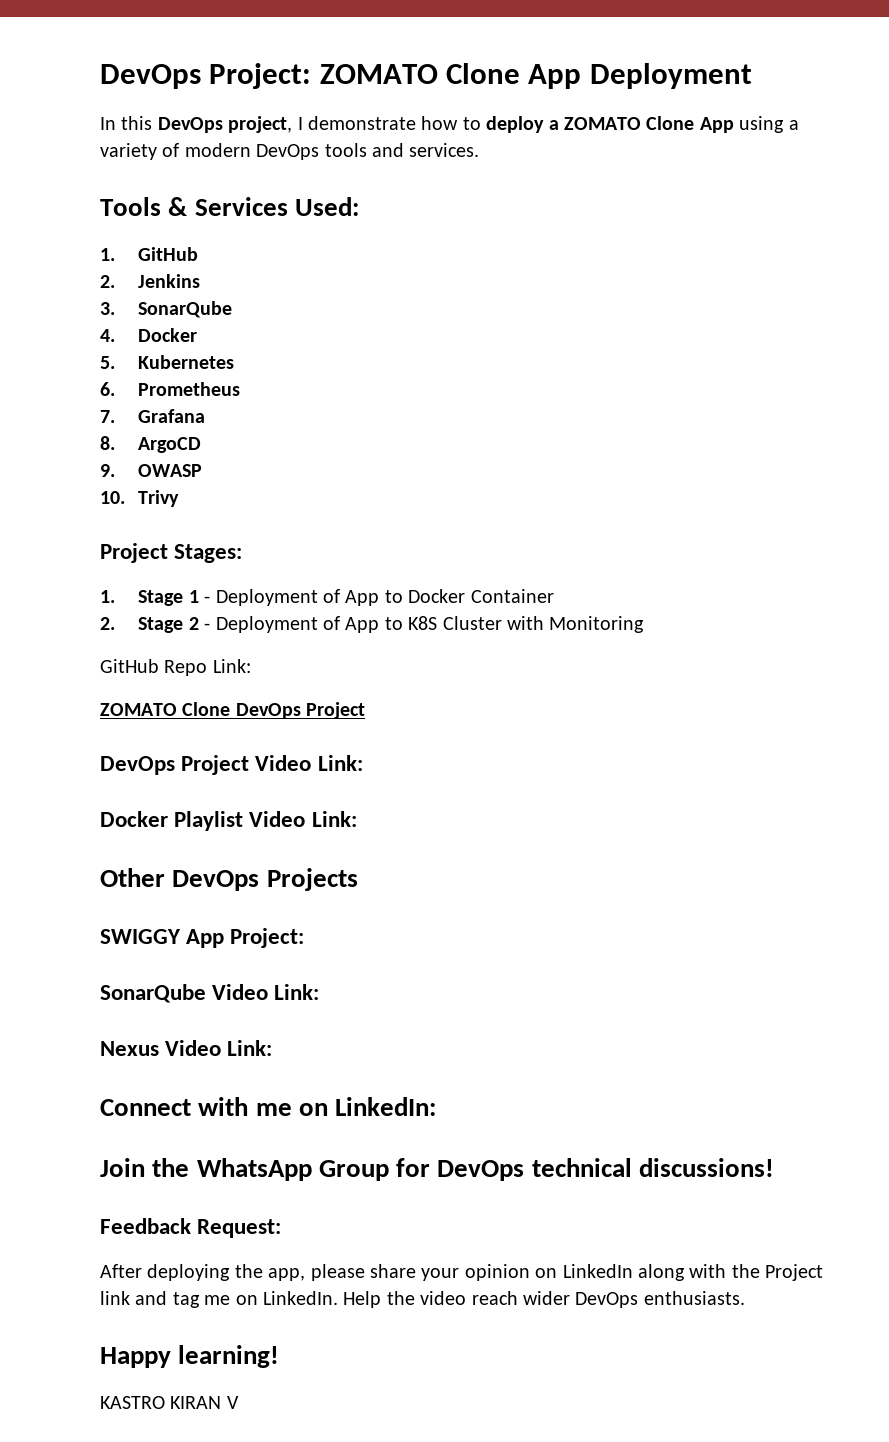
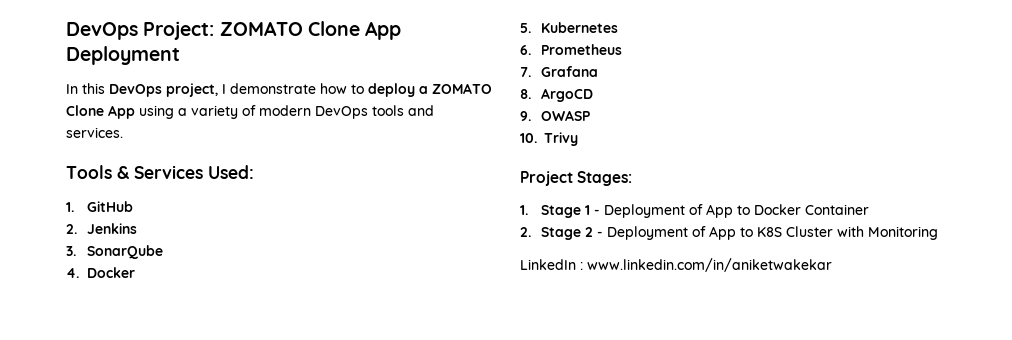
[100,659,251,676] [100,702,366,719] [100,755,363,775] [100,811,357,831] [100,868,358,891] [100,928,305,948] [100,984,320,1003] [100,1040,273,1056] [100,1097,437,1116] [100,1158,775,1181] [100,1218,282,1238] [100,1264,824,1281] [100,1291,745,1308] [100,1345,280,1368] [100,1396,239,1409] GitHub Repo Link: // ZOMATO Clone DevOps Project // DevOps Project Video Link: // Docker Playlist Video Link: // Other DevOps Projects // SWIGGY App Project: // SonarQube Video Link: // Nexus Video Link: // Connect with me on LinkedIn: // Join the WhatsApp Group for DevOps technical discussions! // Feedback Request: // After deploying the app, please share your opinion on LinkedIn along with the Project link and tag me on LinkedIn. Help the video reach wider DevOps enthusiasts. // Happy learning! // KASTRO KIRAN V -> [520,258,832,272] LinkedIn : www.linkedin.com/in/aniketwakekar

